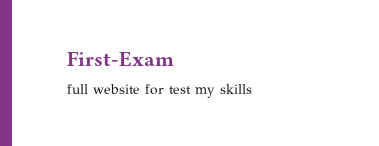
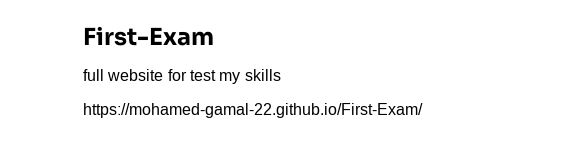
(252, 89) none -> [83,103,423,118] // https://mohamed-gamal-22.github.io/First-Exam/

